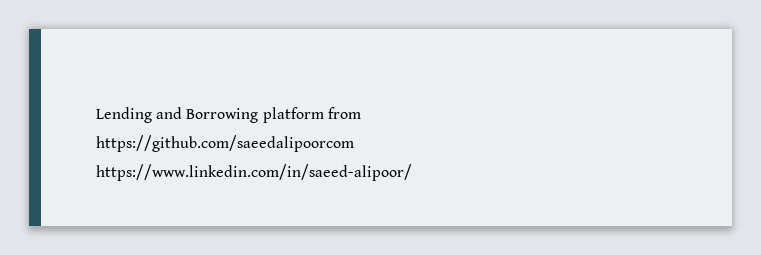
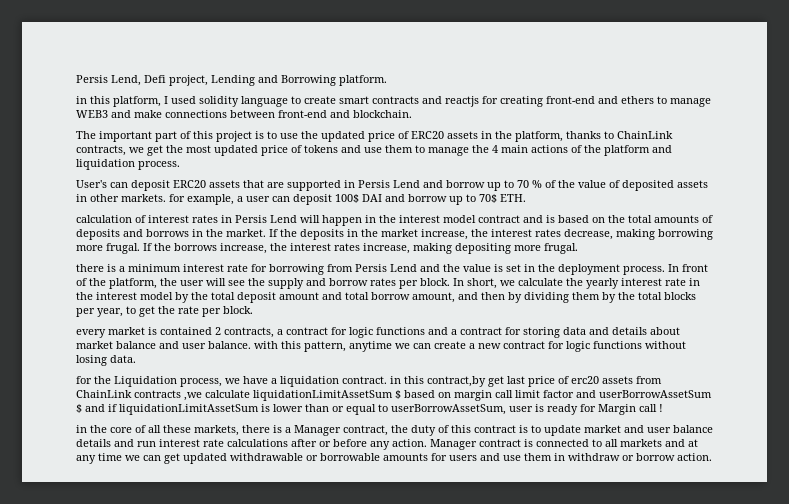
[96,107,361,123] [96,135,354,152] [96,164,412,181] Lending and Borrowing platform from // https://github.com/saeedalipoorcom // https://www.linkedin.com/in/saeed-alipoor/ -> [76,75,387,86] [76,96,711,107] [76,110,412,118] [76,131,673,142] [76,145,672,156] [76,159,180,170] [76,180,708,191] [76,194,526,205] [76,215,713,226] [76,229,713,240] [76,243,578,254] [76,264,708,275] [76,278,700,289] [76,292,696,303] [76,306,253,317] [76,327,680,338] [76,341,686,352] [76,355,136,366] [76,376,662,387] [76,390,712,401] [76,404,663,415] [76,425,713,436] [76,439,698,450] [76,453,712,464] Persis Lend, Defi project, Lending and Borrowing platform. // in this platform, I used solidity language to create smart contracts and reactjs for creating front-end and ethers to manage WEB3 and make connections between front-end and blockchain. // The important part of this project is to use the updated price of ERC20 assets in the platform, thanks to ChainLink contracts, we get the most updated price of tokens and use them to manage the 4 main actions of the platform and liquidation process. // User's can deposit ERC20 assets that are supported in Persis Lend and borrow up to 70 % of the value of deposited assets in other markets. for example, a user can deposit 100$ DAI and borrow up to 70$ ETH. // calculation of interest rates in Persis Lend will happen in the interest model contract and is based on the total amounts of deposits and borrows in the market. If the deposits in the market increase, the interest rates decrease, making borrowing more frugal. If the borrows increase, the interest rates increase, making depositing more frugal. // there is a minimum interest rate for borrowing from Persis Lend and the value is set in the deployment process. In front of the platform, the user will see the supply and borrow rates per block. In short, we calculate the yearly interest rate in the interest model by the total deposit amount and total borrow amount, and then by dividing them by the total blocks per year, to get the rate per block. // every market is contained 2 contracts, a contract for logic functions and a contract for storing data and details about market balance and user balance. with this pattern, anytime we can create a new contract for logic functions without losing data. // for the Liquidation process, we have a liquidation contract. in this contract,by get last price of erc20 assets from ChainLink contracts ,we calculate liquidationLimitAssetSum $ based on margin call limit factor and userBorrowAssetSum $ and if liquidationLimitAssetSum is lower than or equal to userBorrowAssetSum, user is ready for Margin call ! // in the core of all these markets, there is a Manager contract, the duty of this contract is to update market and user balance details and run interest rate calculations after or before any action. Manager contract is connected to all markets and at any time we can get updated withdrawable or borrowable amounts for users and use them in withdraw or borrow action.

